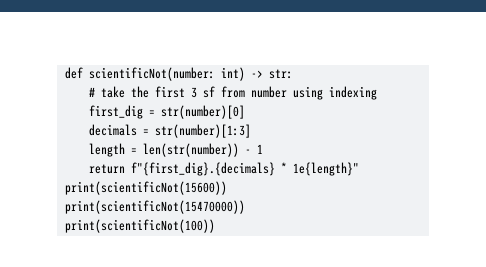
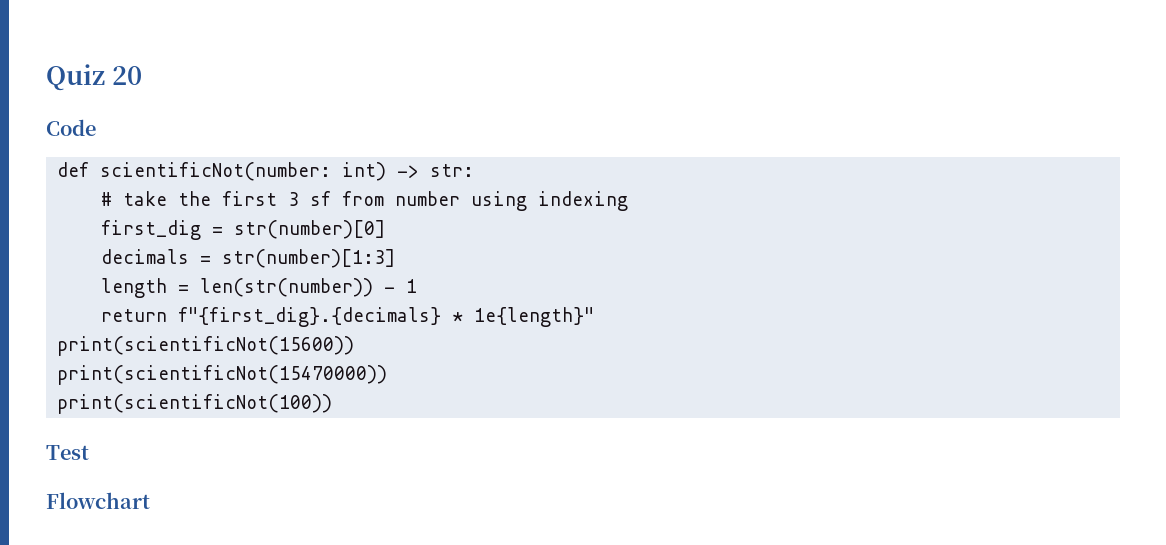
(64, 73) none -> [46,64,142,91] [46,119,96,136] Quiz 20 // Code //
(215, 226) none -> [46,445,89,460] [46,492,150,509] // Test // Flowchart

